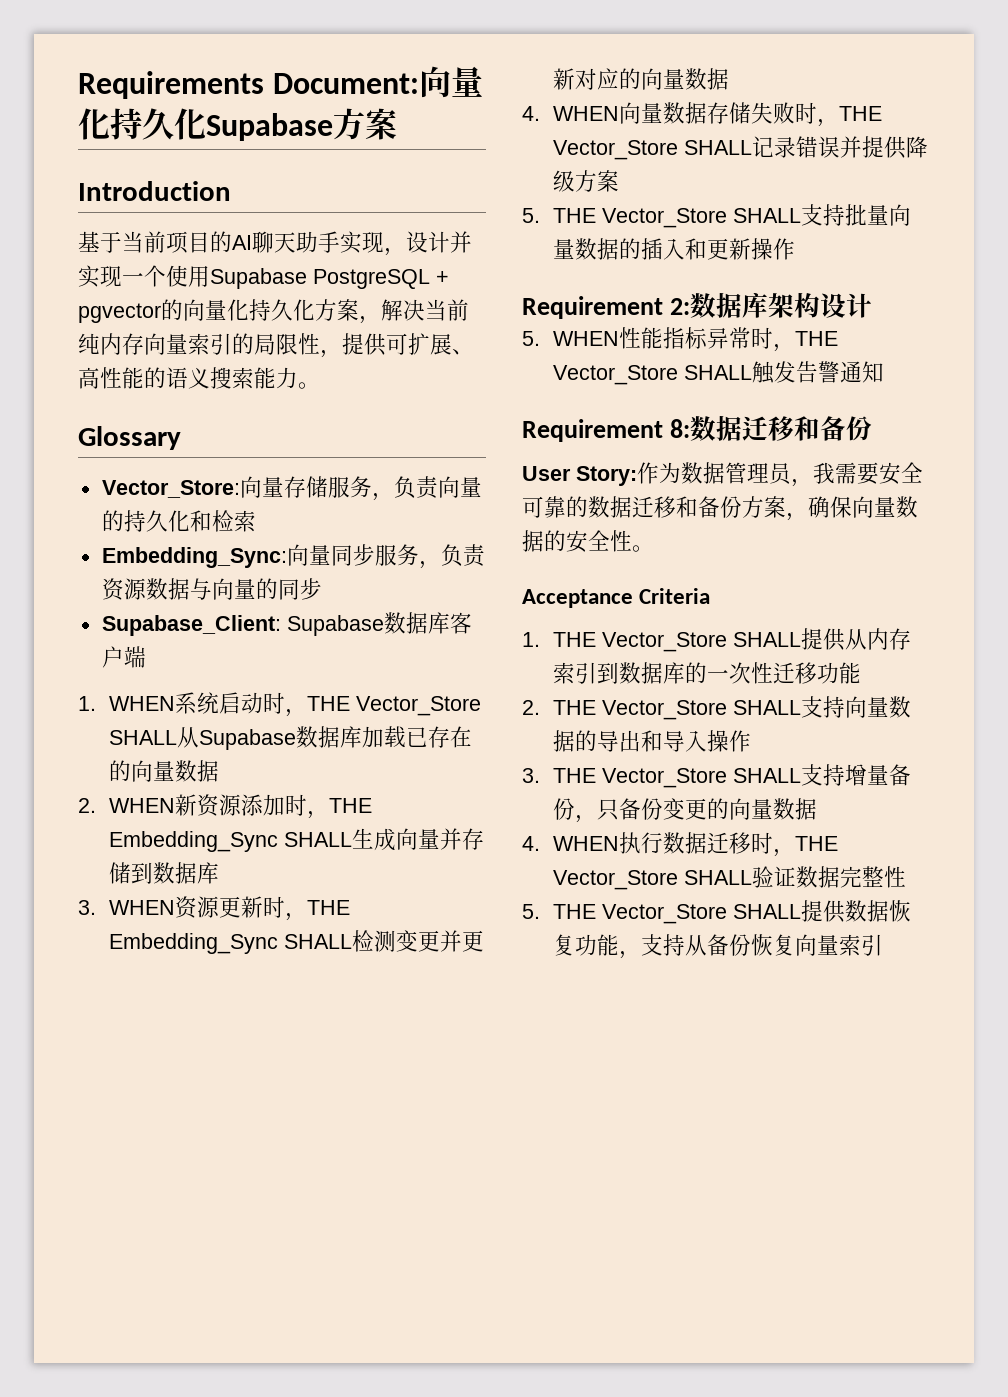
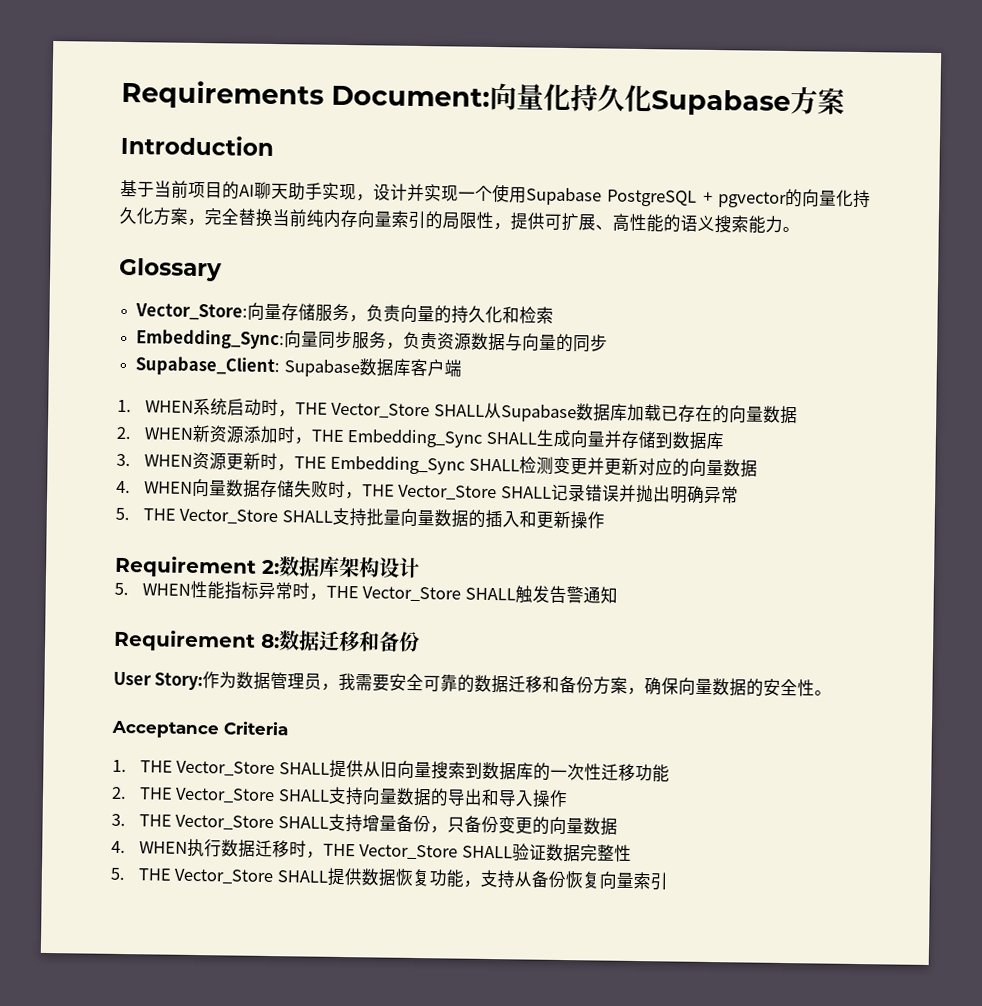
[381,299,425,321] 解决 -> [204,208,273,228] 完全替换
[862,136,929,159] [553,170,620,192] 提供降级方案 -> [635,484,739,504] 抛出明确异常
[867,628,912,650] [553,662,598,684] 内存索引 -> [379,760,466,780] 旧向量搜索

